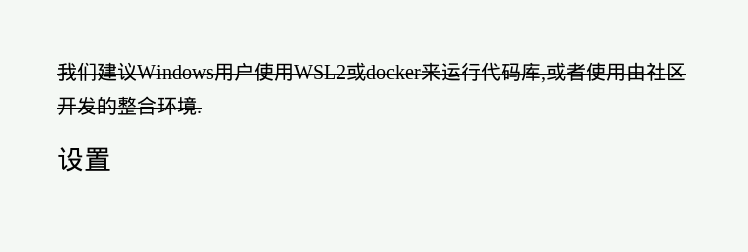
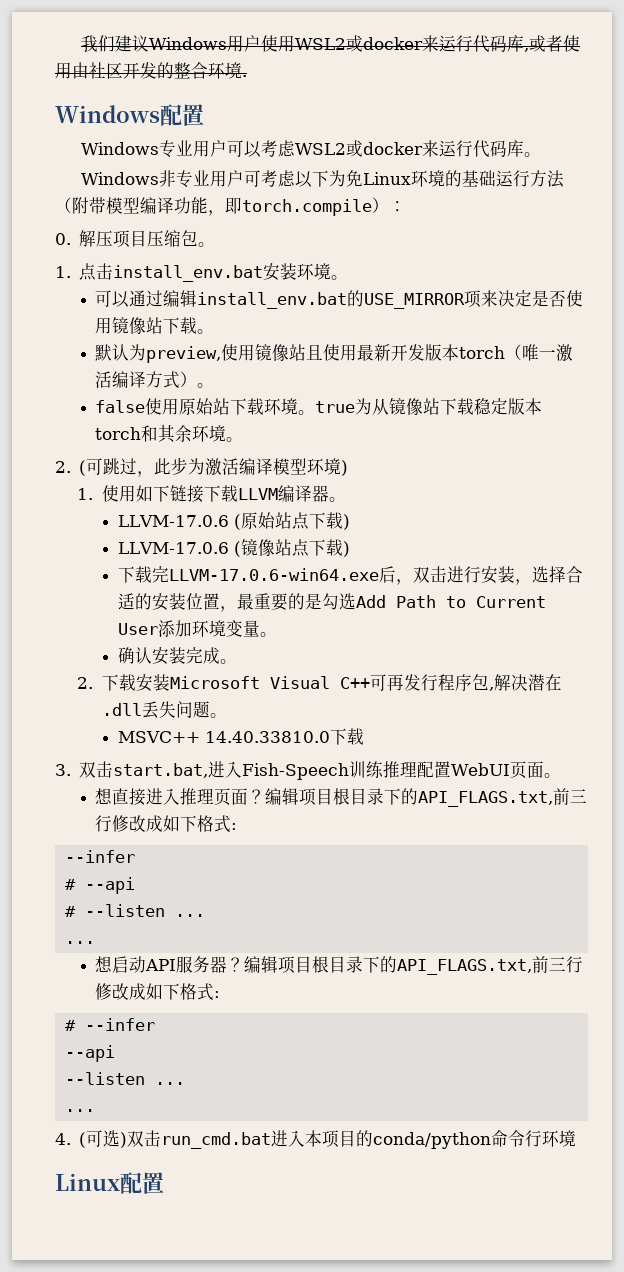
[57,147,111,172] 设置 -> [55,104,204,126] [80,140,541,158] [80,170,564,188] [55,197,406,216] [55,230,216,248] [55,263,349,282] [95,290,584,309] [95,316,215,335] [95,343,574,363] [95,371,215,389] [95,397,543,416] [95,425,244,443] [55,457,349,477] [77,485,346,503] [117,512,350,530] [117,538,350,557] [117,566,583,585] [117,593,546,612] [117,620,277,637] [117,647,237,665] [77,674,562,692] [101,701,227,719] [117,728,364,745] [55,761,562,780] [95,788,588,807] [95,815,238,833] [64,850,135,863] [64,877,135,894] [64,904,205,917] [64,941,95,944] [95,956,584,975] [95,983,221,1001] [64,1018,155,1031] [64,1045,115,1062] [64,1072,185,1085] [64,1109,95,1112] [55,1130,577,1149] [55,1172,164,1194] Windows配置 // Windows专业用户可以考虑WSL2或docker来运行代码库。 // Windows非专业用户可考虑以下为免Linux环境的基础运行方法（附带模型编译功能，即torch.compile）： // 0.解压项目压缩包。 // 1.点击install_env.bat安装环境。 // 可以通过编辑install_env.bat的USE_MIRROR项来决定是否使用镜像站下载。 // 默认为preview,使用镜像站且使用最新开发版本torch（唯一激活编译方式）。 // false使用原始站下载环境。true为从镜像站下载稳定版本torch和其余环境。 // 2. (可跳过，此步为激活编译模型环境) // 1.使用如下链接下载LLVM编译器。 // LLVM-17.0.6 (原始站点下载) // LLVM-17.0.6 (镜像站点下载) // 下载完LLVM-17.0.6-win64.exe后，双击进行安装，选择合适的安装位置，最重要的是勾选Add Path to Current User添加环境变量。 // 确认安装完成。 // 2.下载安装Microsoft Visual C++可再发行程序包,解决潜在.dll丢失问题。 // MSVC++ 14.40.33810.0下载 // 3.双击start.bat,进入Fish-Speech训练推理配置WebUI页面。 // 想直接进入推理页面？编辑项目根目录下的API_FLAGS.txt,前三行修改成如下格式: // --infer // # --api // # --listen ... // ... // 想启动API服务器？编辑项目根目录下的API_FLAGS.txt,前三行修改成如下格式: // # --infer // --api // --listen ... // ... // 4. (可选)双击run_cmd.bat进入本项目的conda/python命令行环境 // Linux配置

